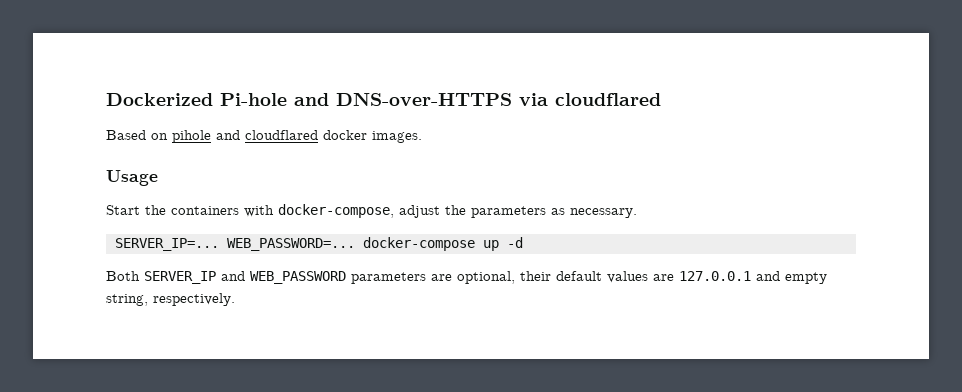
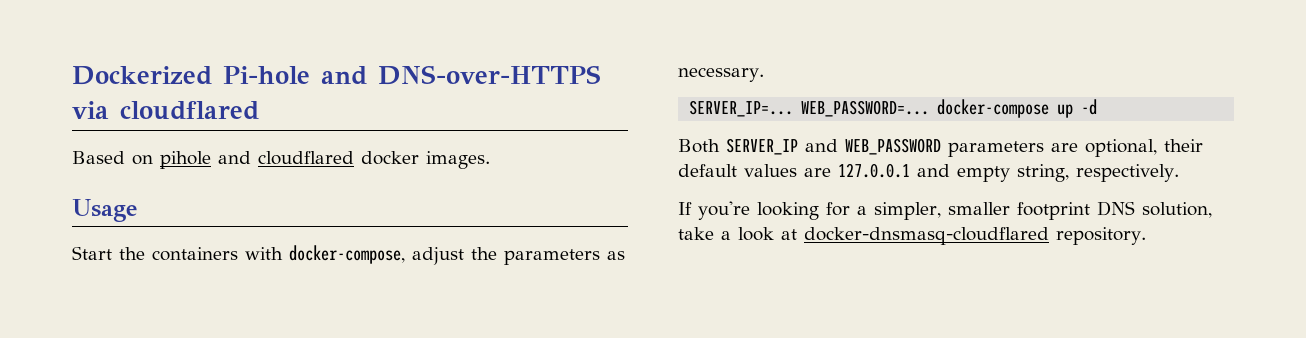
(235, 299) none -> [678,201,1212,220] [678,227,1146,245] // If you're looking for a simpler, smaller footprint DNS solution, take a look at docker-dnsmasq-cloudflared repository.

